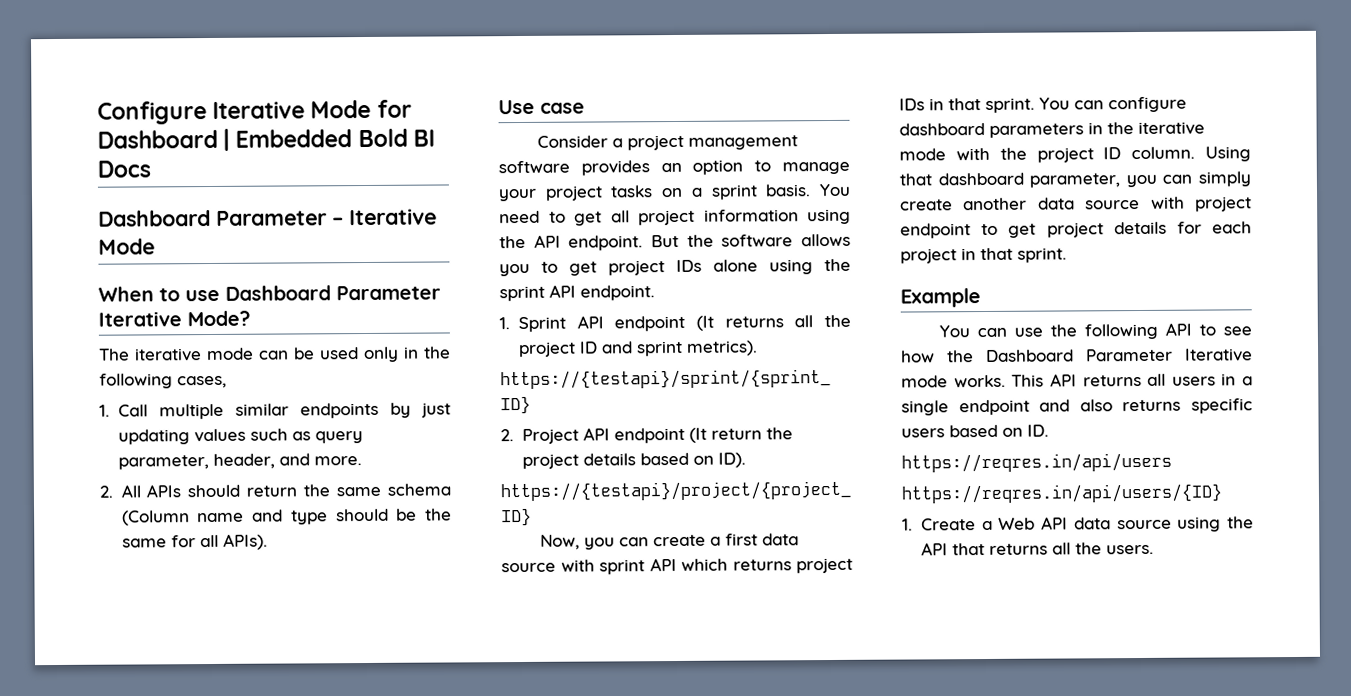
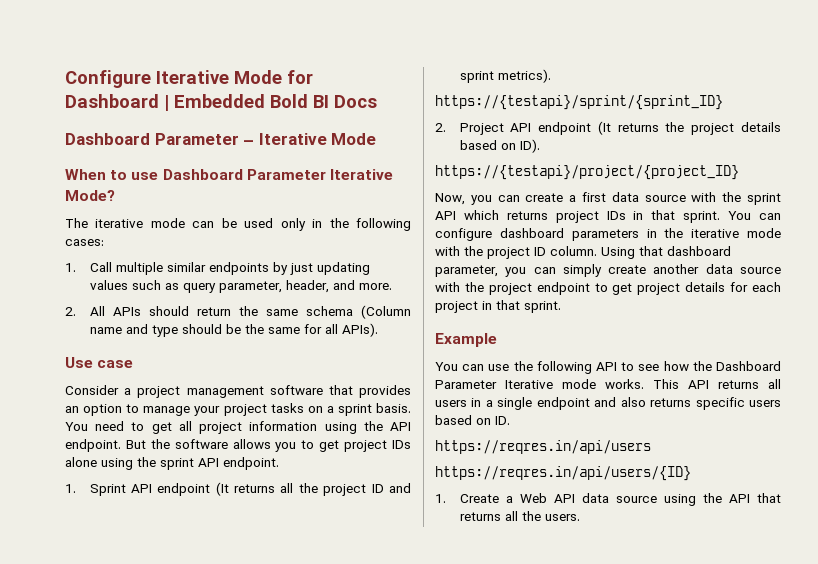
[177,375,227,389] cases, -> [65,239,104,246] cases:
(570, 167) none -> [328,385,353,395] that
[710,428,762,440] return -> [617,123,659,132] returns
(595, 565) none -> [722,192,742,202] the
(1185, 202) none -> [464,282,484,292] the

